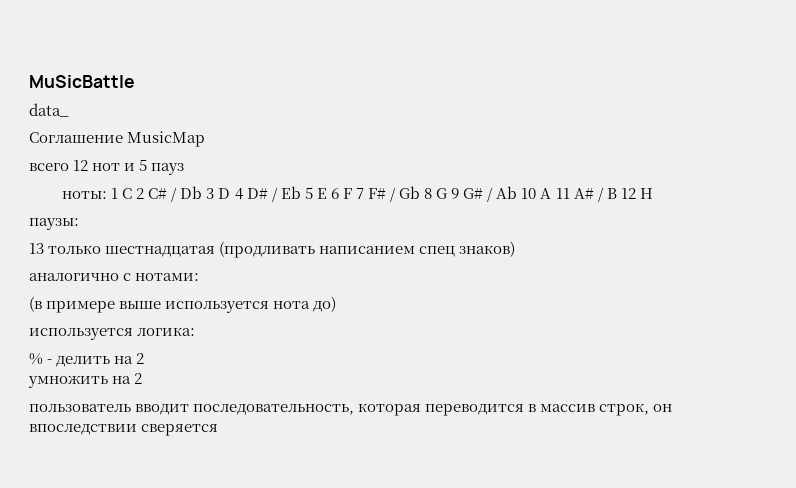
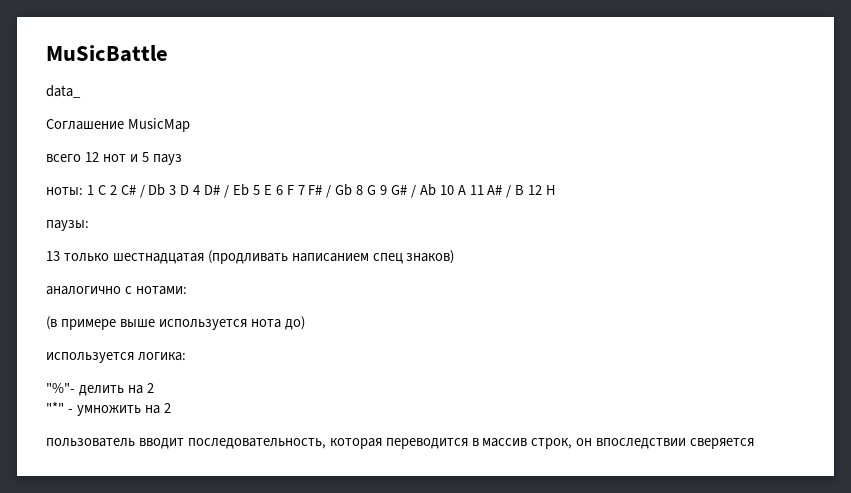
[29,353,53,365] % - -> [46,383,75,393] "%"-
(145, 358) none -> [46,402,73,413] "*" -

